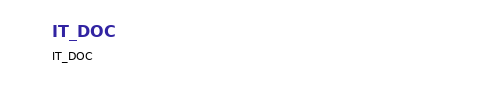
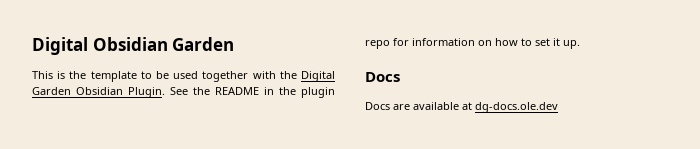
[52,25,116,41] [52,52,93,63] IT_DOC // IT_DOC -> [32,37,235,55] [32,71,335,82] [32,87,335,98] [365,38,580,49] [365,72,400,82] [365,102,558,113] Digital Obsidian Garden // This is the template to be used together with the Digital Garden Obsidian Plugin. See the README in the plugin repo for information on how to set it up. // Docs // Docs are available at dg-docs.ole.dev

